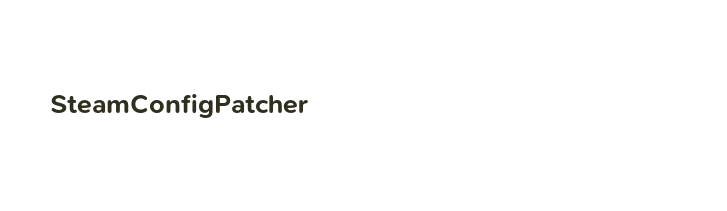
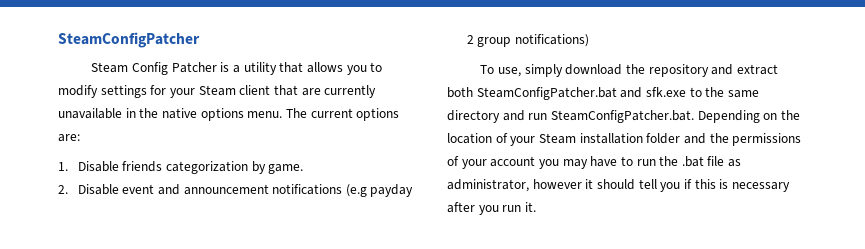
(308, 106) none -> [91,62,383,75] [58,85,377,98] [58,108,400,121] [58,134,80,142] [58,161,304,174] [58,184,414,197] [466,34,589,47] [480,64,778,77] [447,87,759,100] [447,110,800,123] [447,133,802,146] [447,156,742,169] [447,179,790,192] [447,202,536,215] // Steam Config Patcher is a utility that allows you to modify settings for your Steam client that are currently unavailable in the native options menu. The current options are: // 1. Disable friends categorization by game. // 2. Disable event and announcement notifications (e.g payday 2 group notifications) // To use, simply download the repository and extract both SteamConfigPatcher.bat and sfk.exe to the same directory and run SteamConfigPatcher.bat. Depending on the location of your Steam installation folder and the permissions of your account you may have to run the .bat file as administrator, however it should tell you if this is necessary after you run it.

